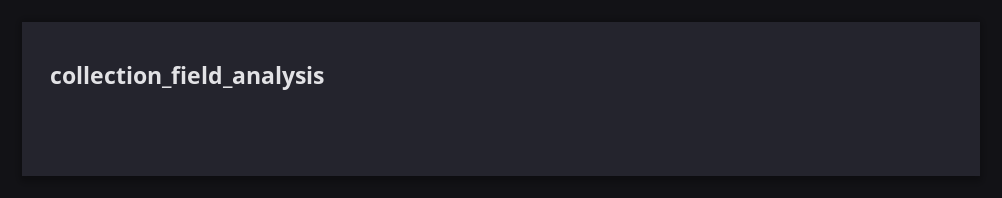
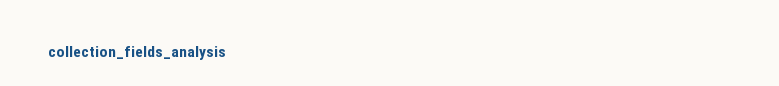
[50,66,324,90] collection_field_analysis -> [48,46,226,60] collection_fields_analysis

